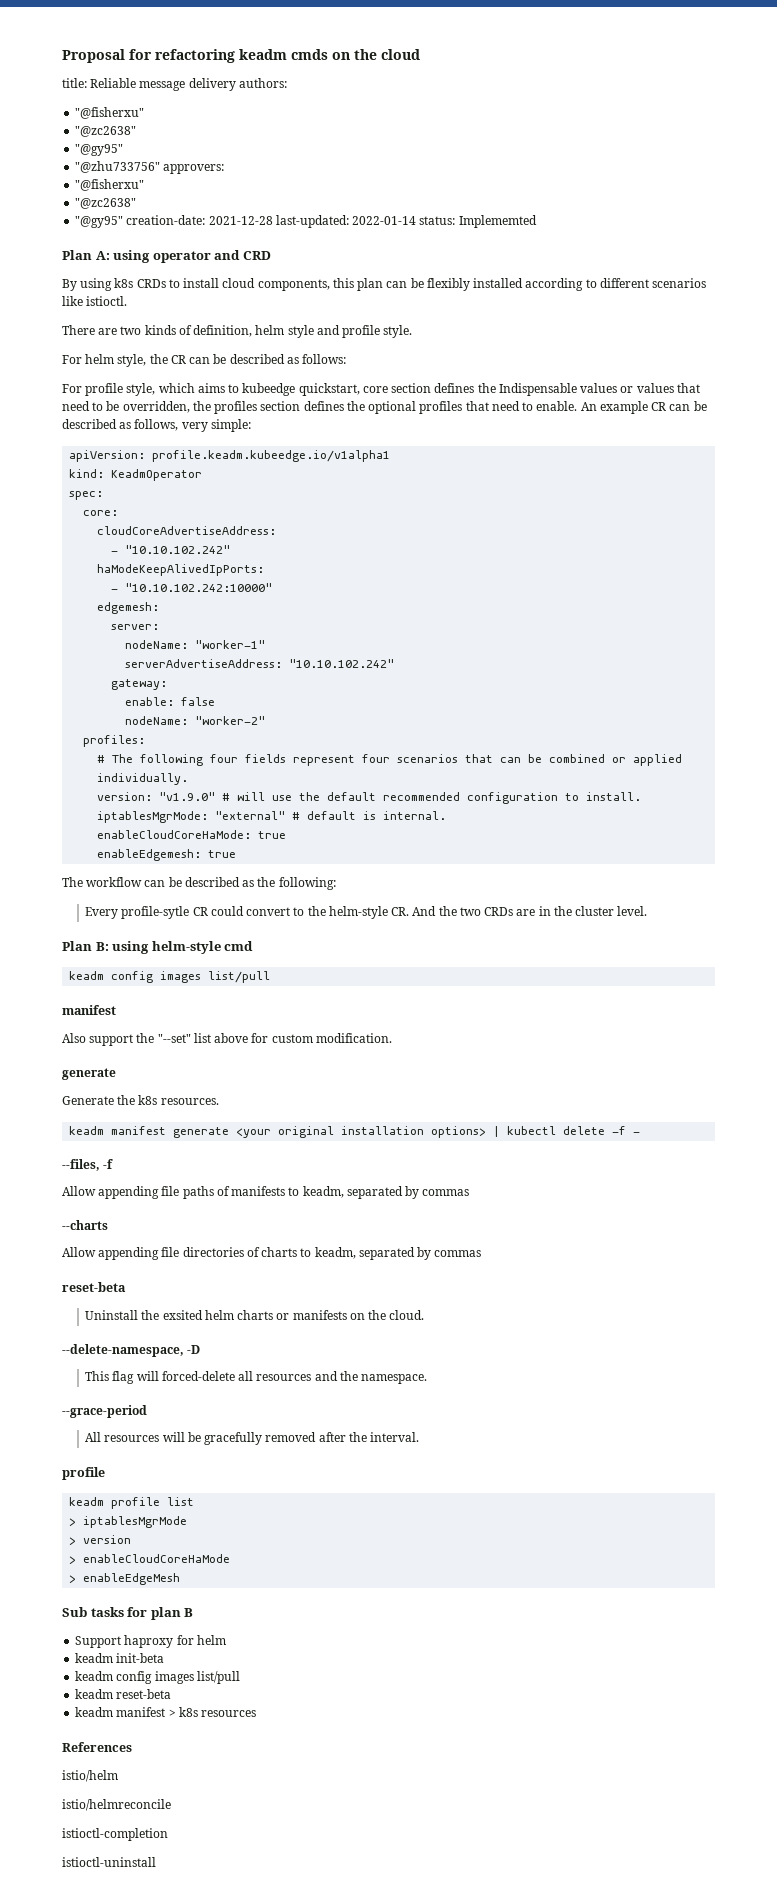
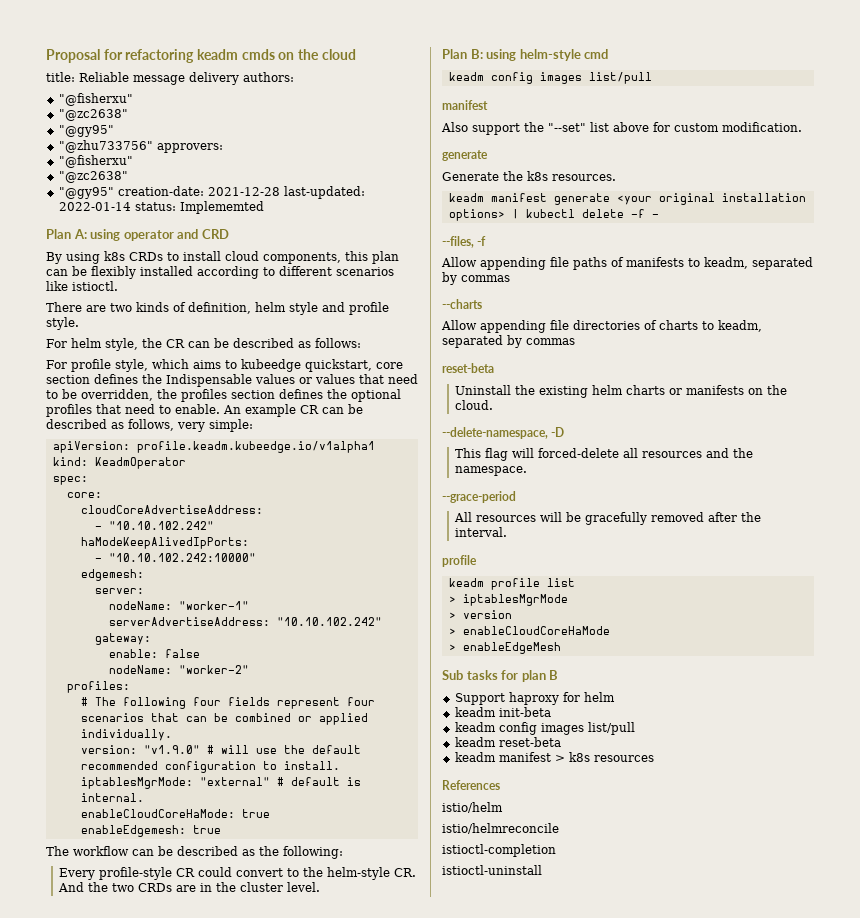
[121,906,190,919] profile-sytle -> [98,867,172,880] profile-style
[162,1310,203,1320] exsited -> [538,386,588,398] existing

